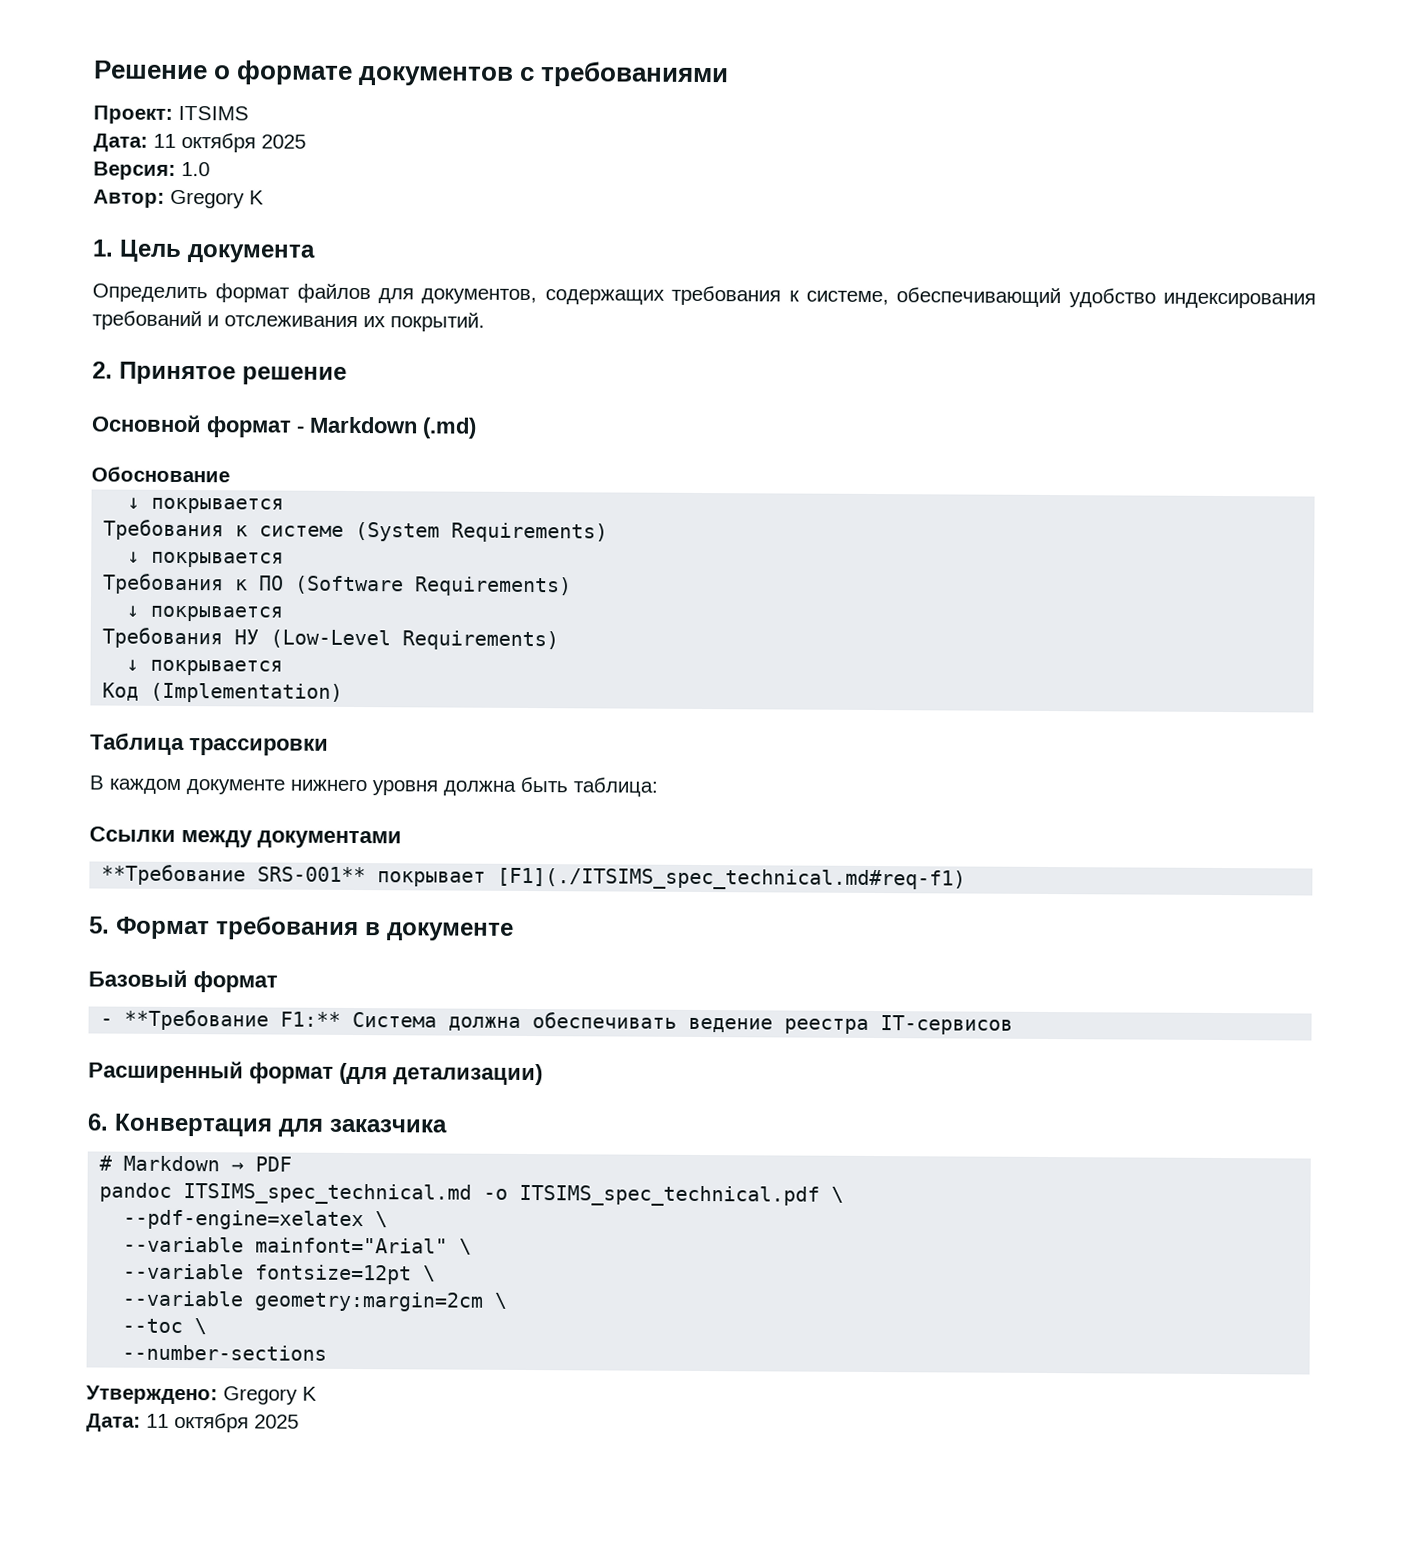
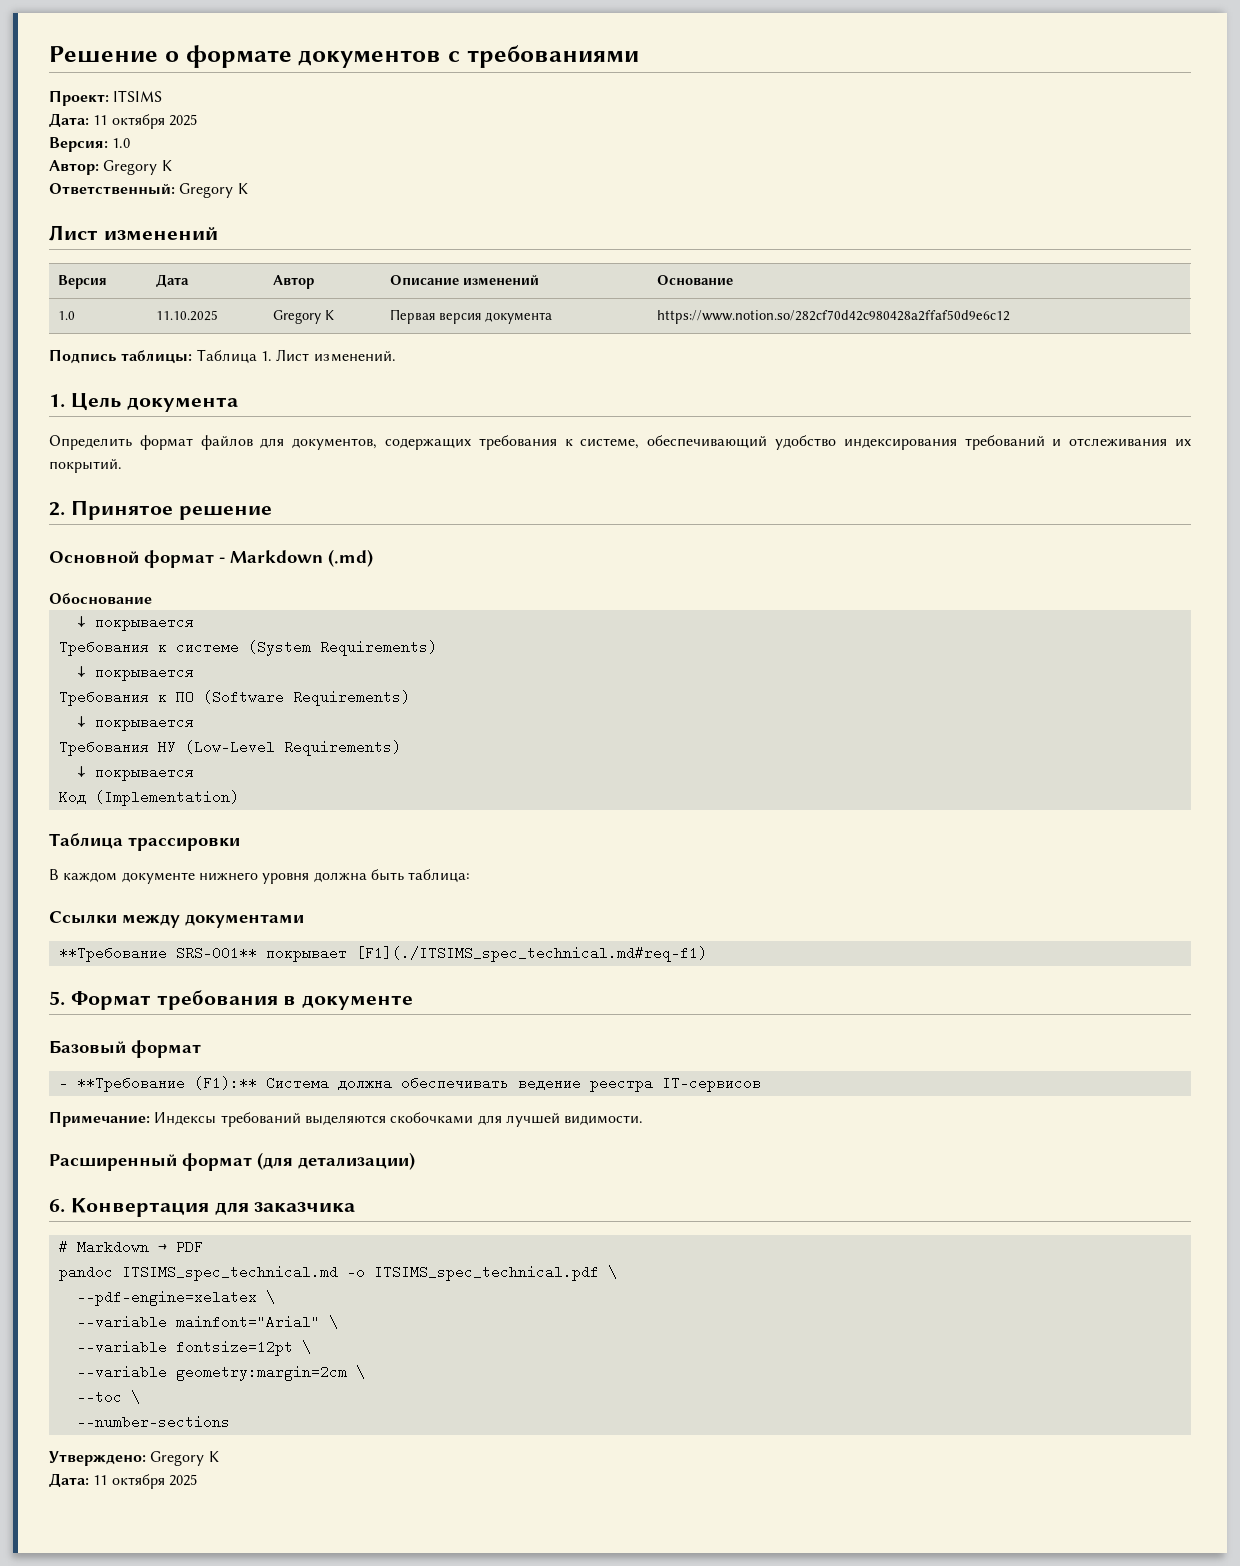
(264, 197) none -> [49,183,248,198] [49,225,218,241] [57,275,107,289] [155,274,189,288] [272,275,314,289] [389,275,539,286] [656,275,733,286] [57,311,75,320] [155,310,218,321] [272,310,334,324] [389,309,552,324] [656,310,1010,324] [49,349,396,364] // Ответственный: Gregory K // Лист изменений // Версия | Дата | Автор | Описание изменений | Основание // 1.0 | 11.10.2025 | Gregory K | Первая версия документа | https://www.notion.so/282cf70d42c980428a2ffaf50d9e6c12 // Подпись таблицы: Таблица 1. Лист изменений.
[280,1011,342,1027] F1:** -> [193,1076,257,1090] (F1):**
(1014, 1025) none -> [49,1111,644,1127] // Примечание: Индексы требований выделяются скобочками для лучшей видимости.

